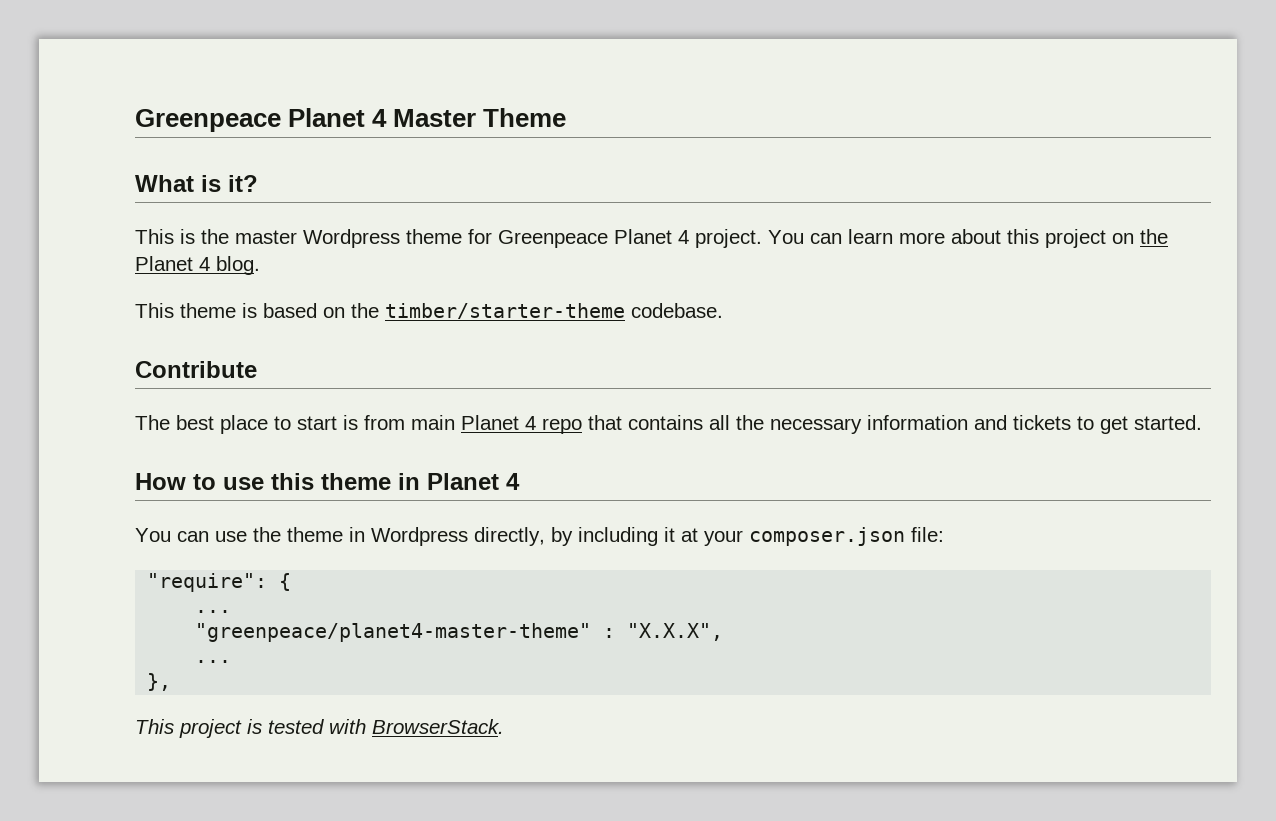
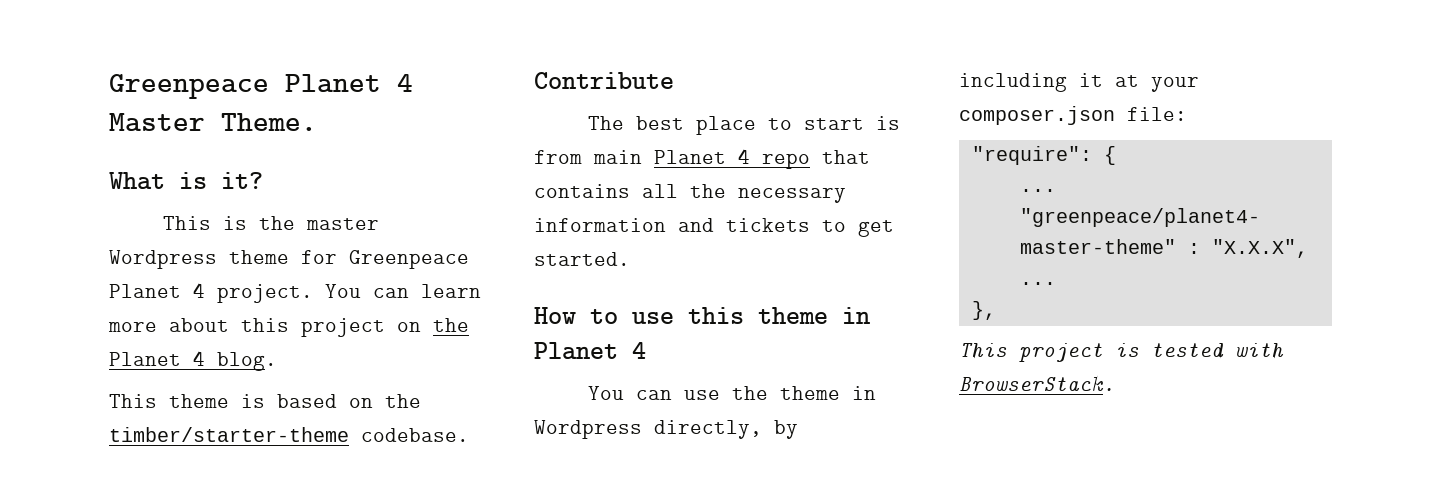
[483,108,567,127] Theme -> [221,113,317,131] Theme.

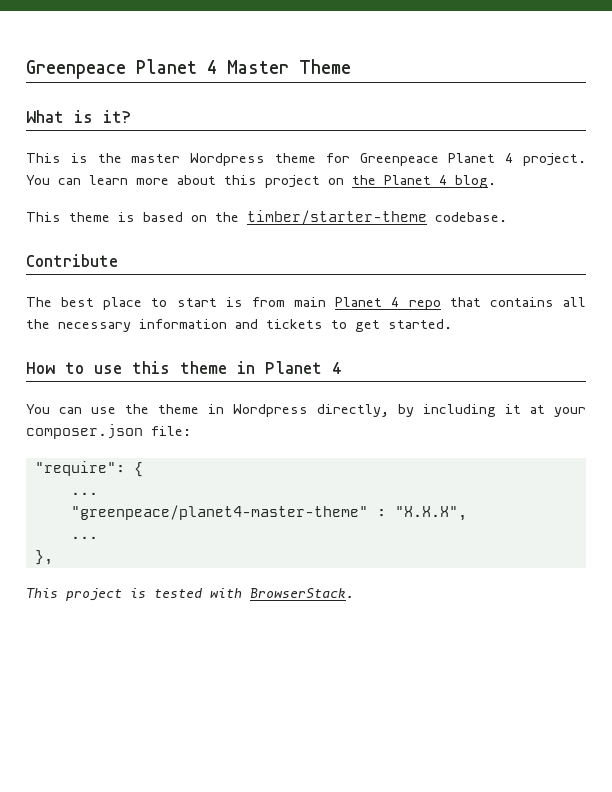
[221,113,317,131] Theme. -> [299,59,351,74] Theme

